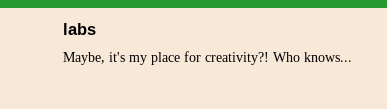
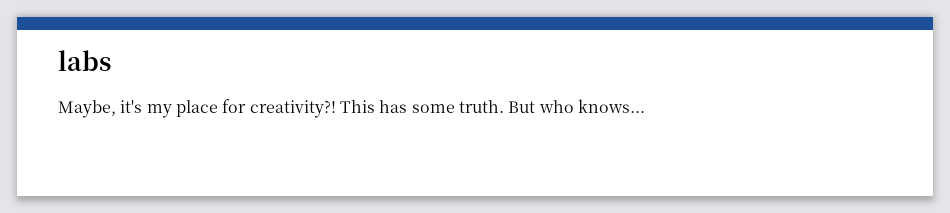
[273,52,300,62] Who -> [339,100,574,113] This has some truth. But who

